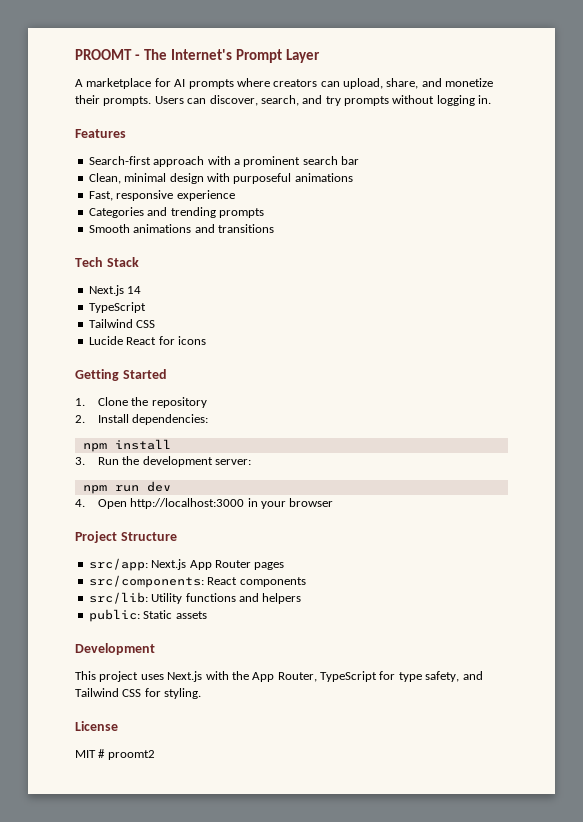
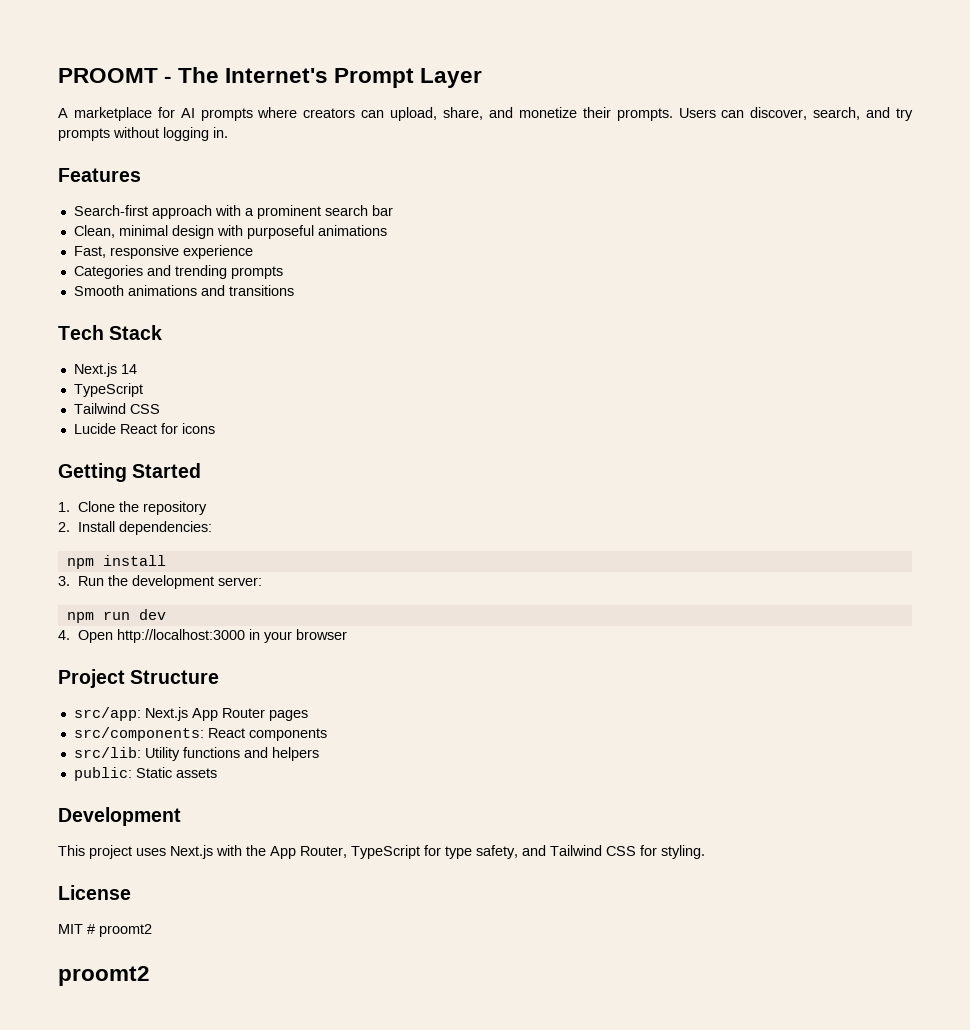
(155, 755) none -> [58,966,150,986] // proomt2

